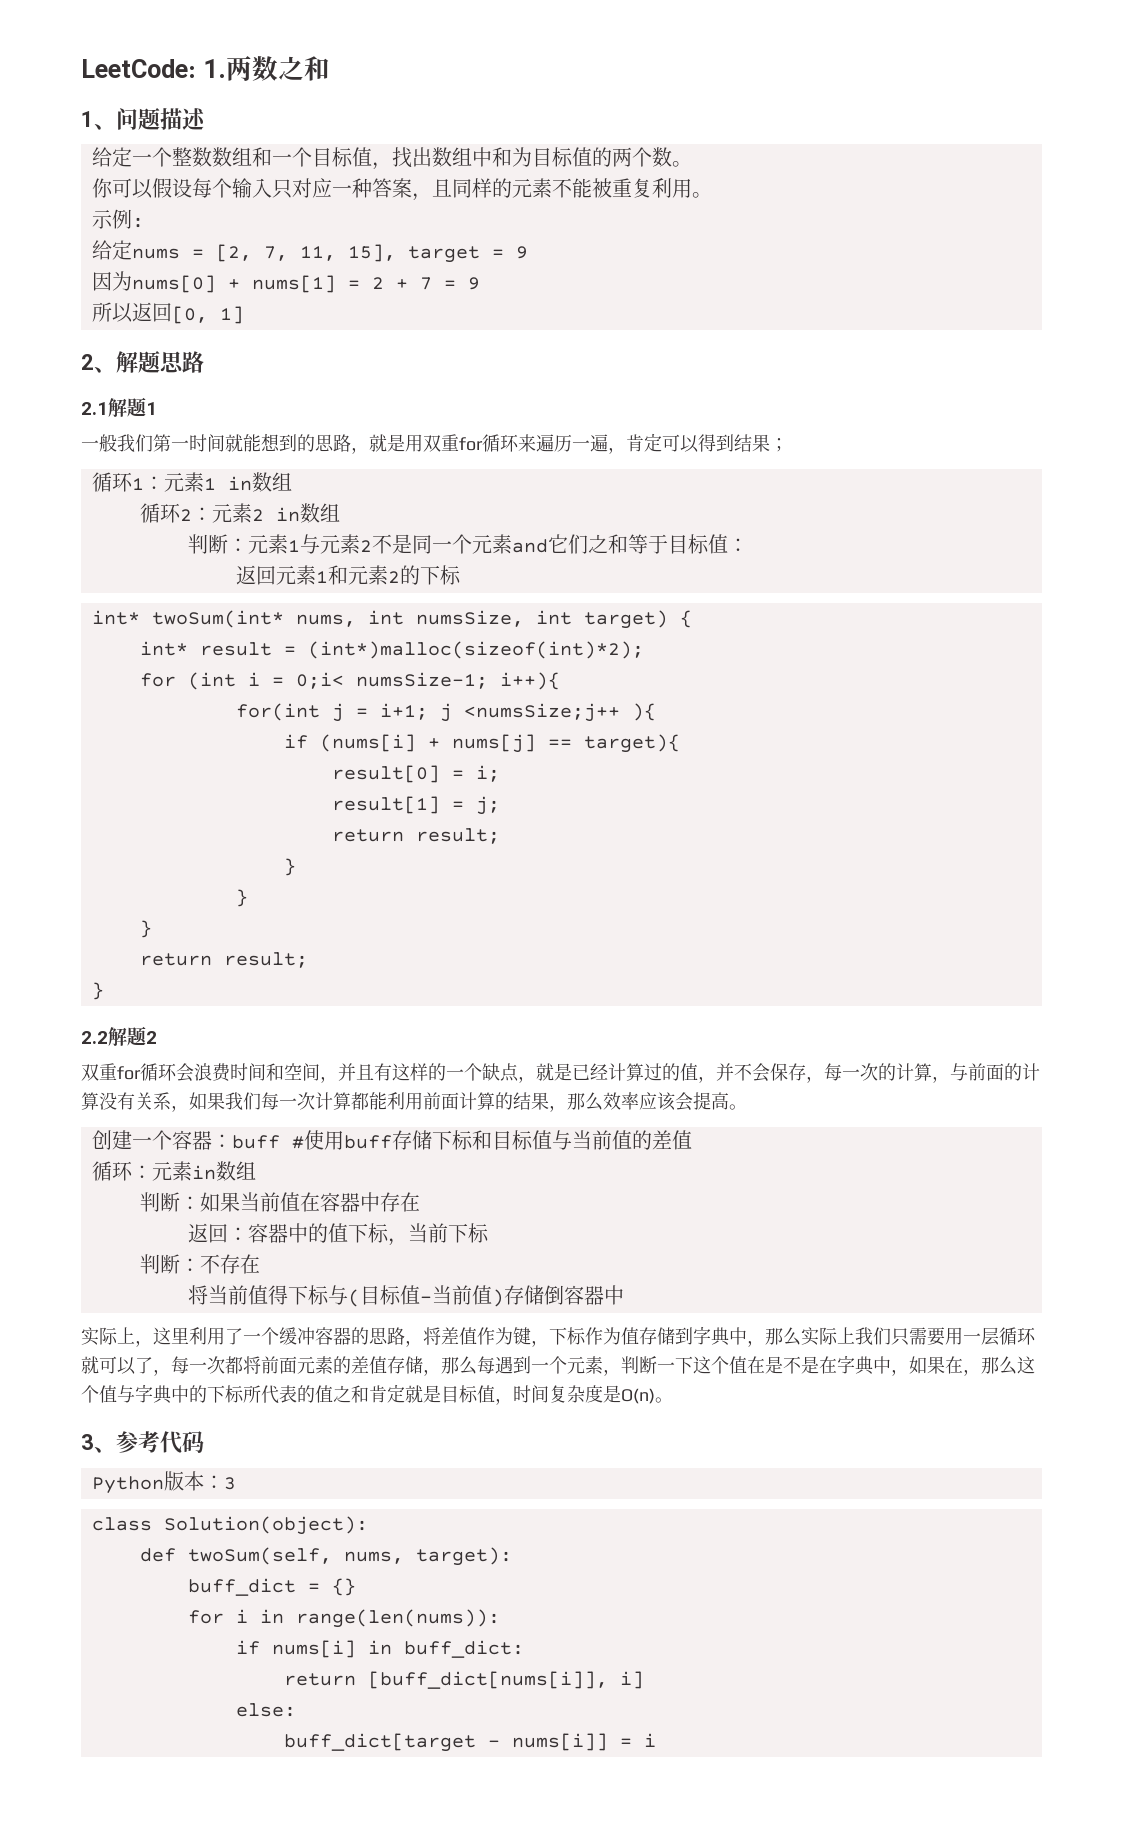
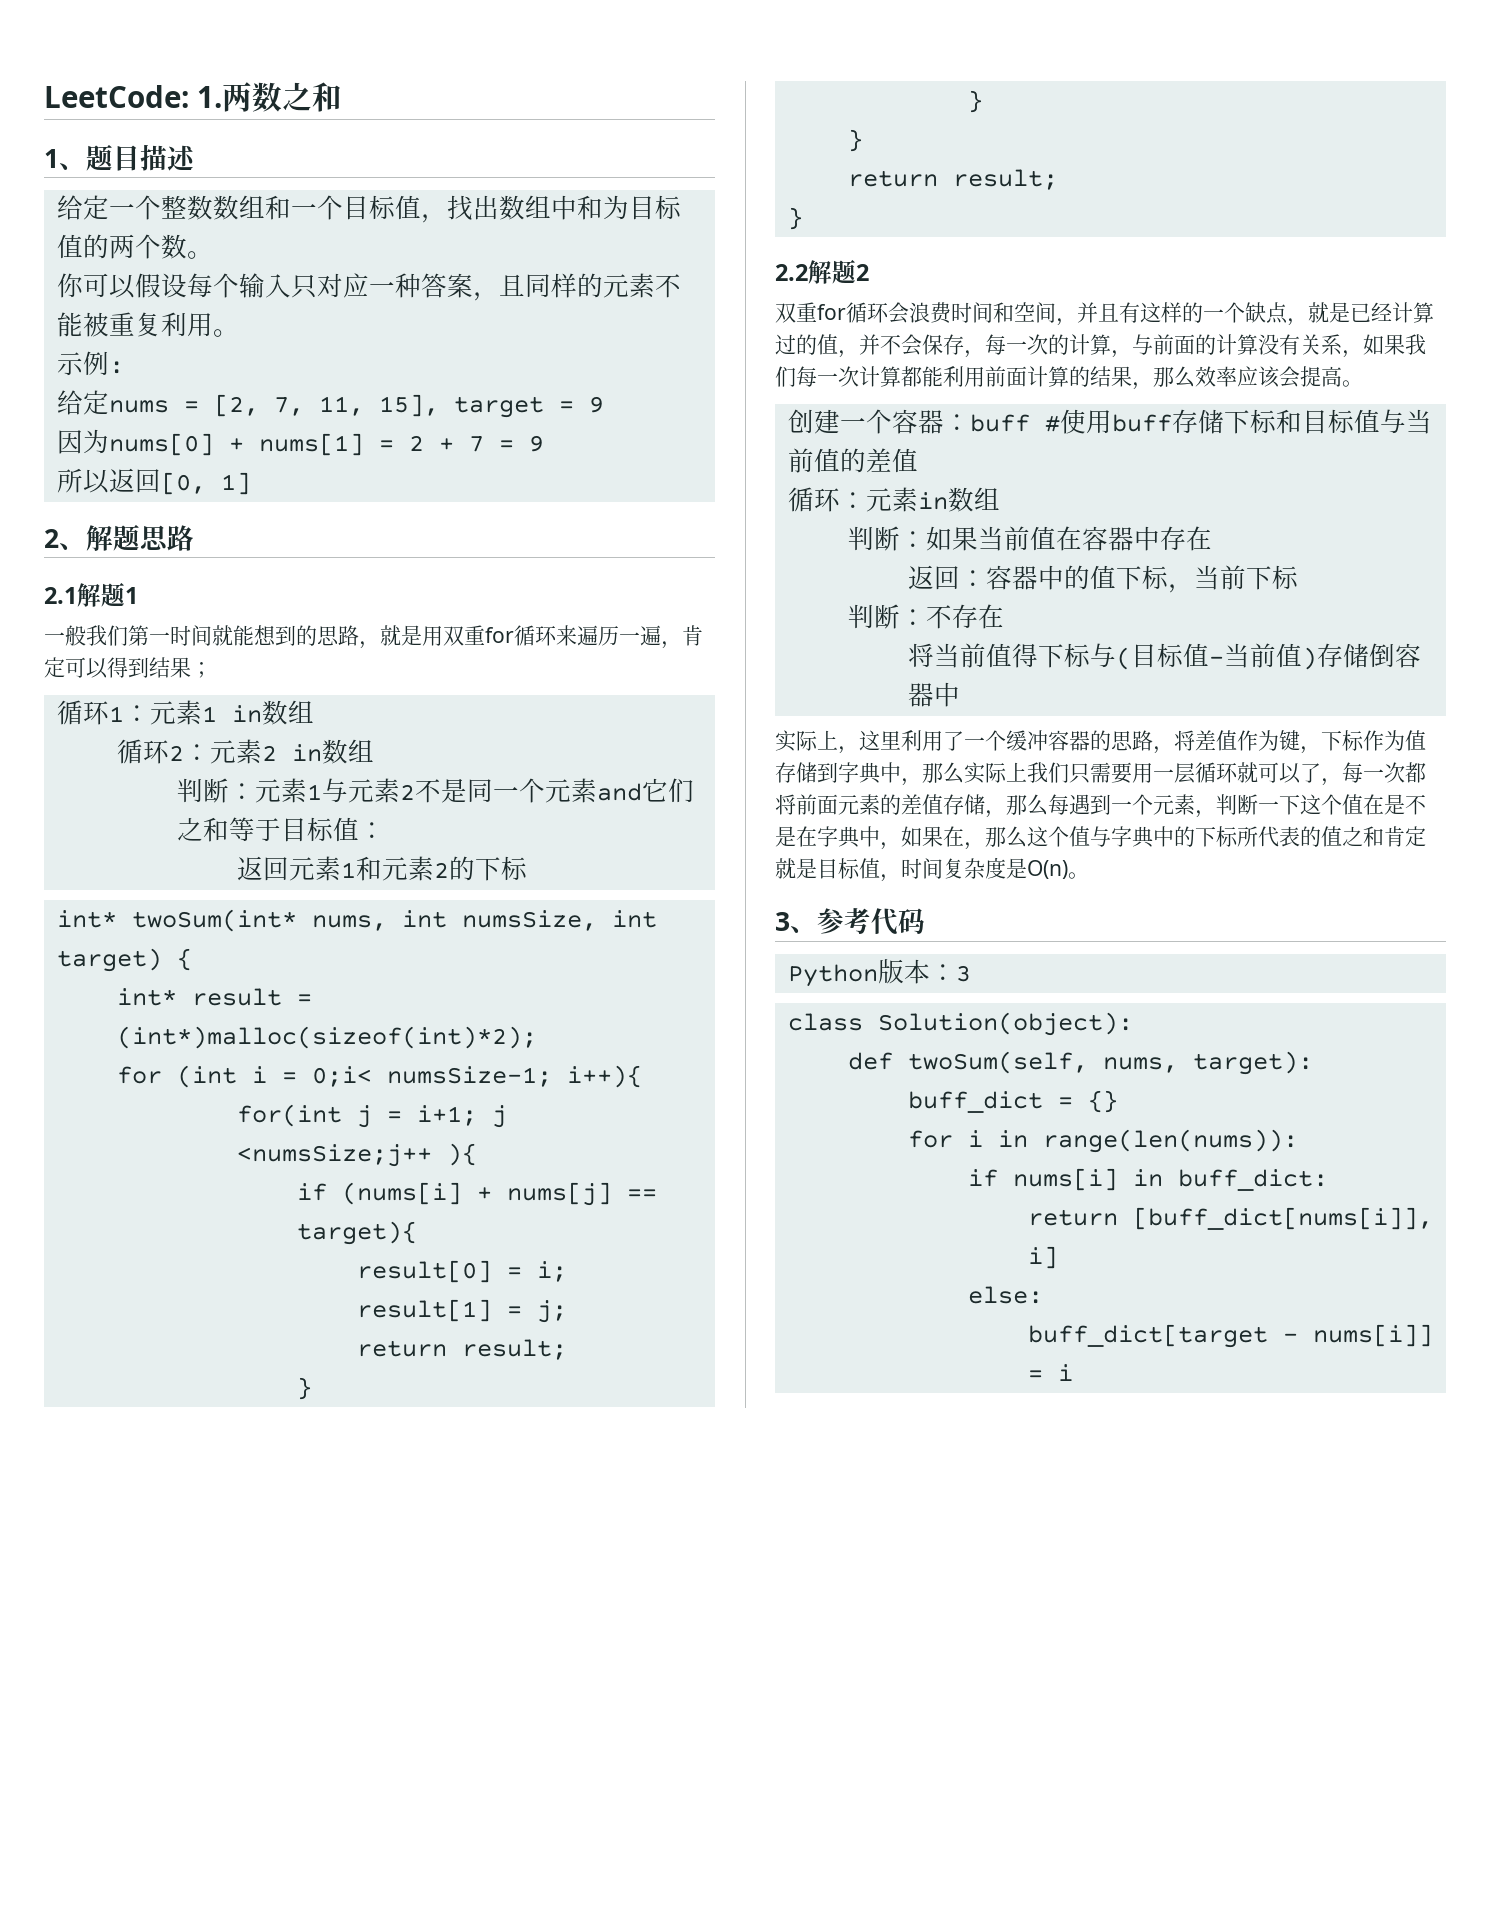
[116,107,160,130] 问题 -> [86,144,140,171] 题目

